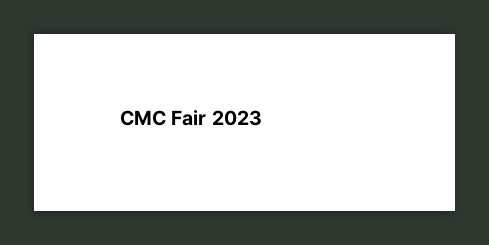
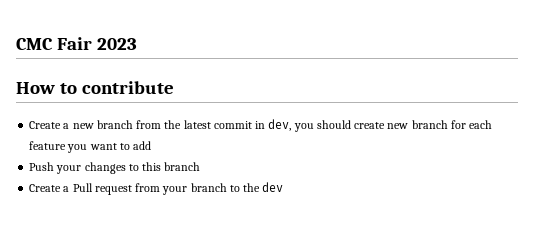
(262, 118) none -> [16,81,174,94] [29,119,493,132] [29,141,152,153] [29,162,201,174] [29,182,284,195] // How to contribute // Create a new branch from the latest commit in dev, you should create new branch for each feature you want to add // Push your changes to this branch // Create a Pull request from your branch to the dev

